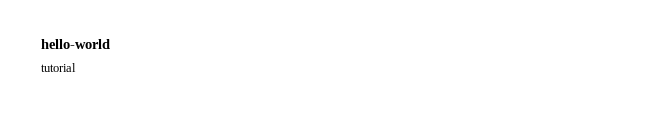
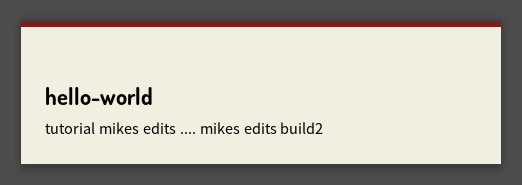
(76, 67) none -> [98,122,324,134] mikes edits .... mikes edits build2

